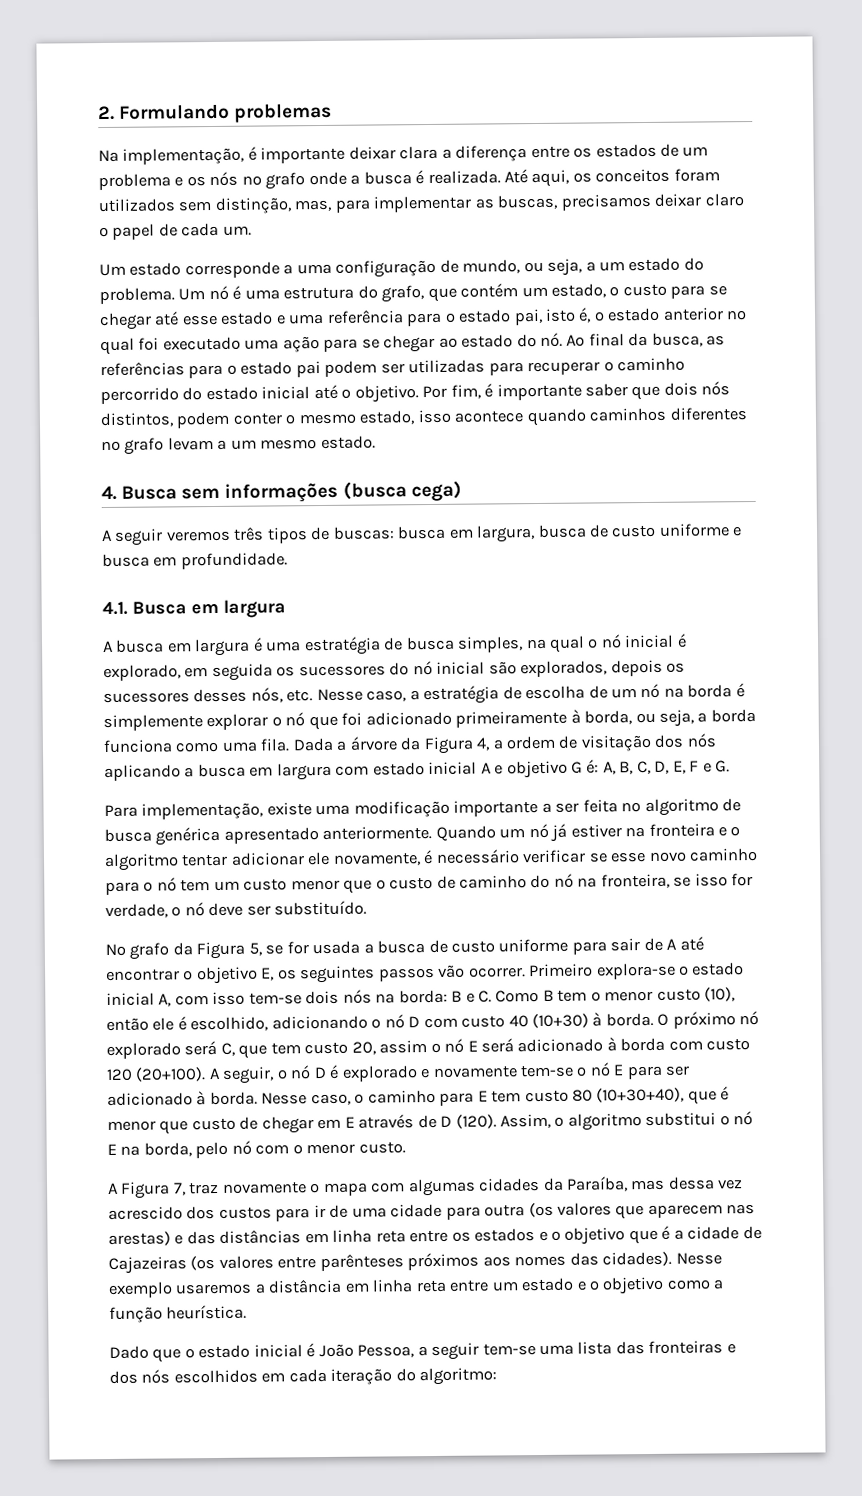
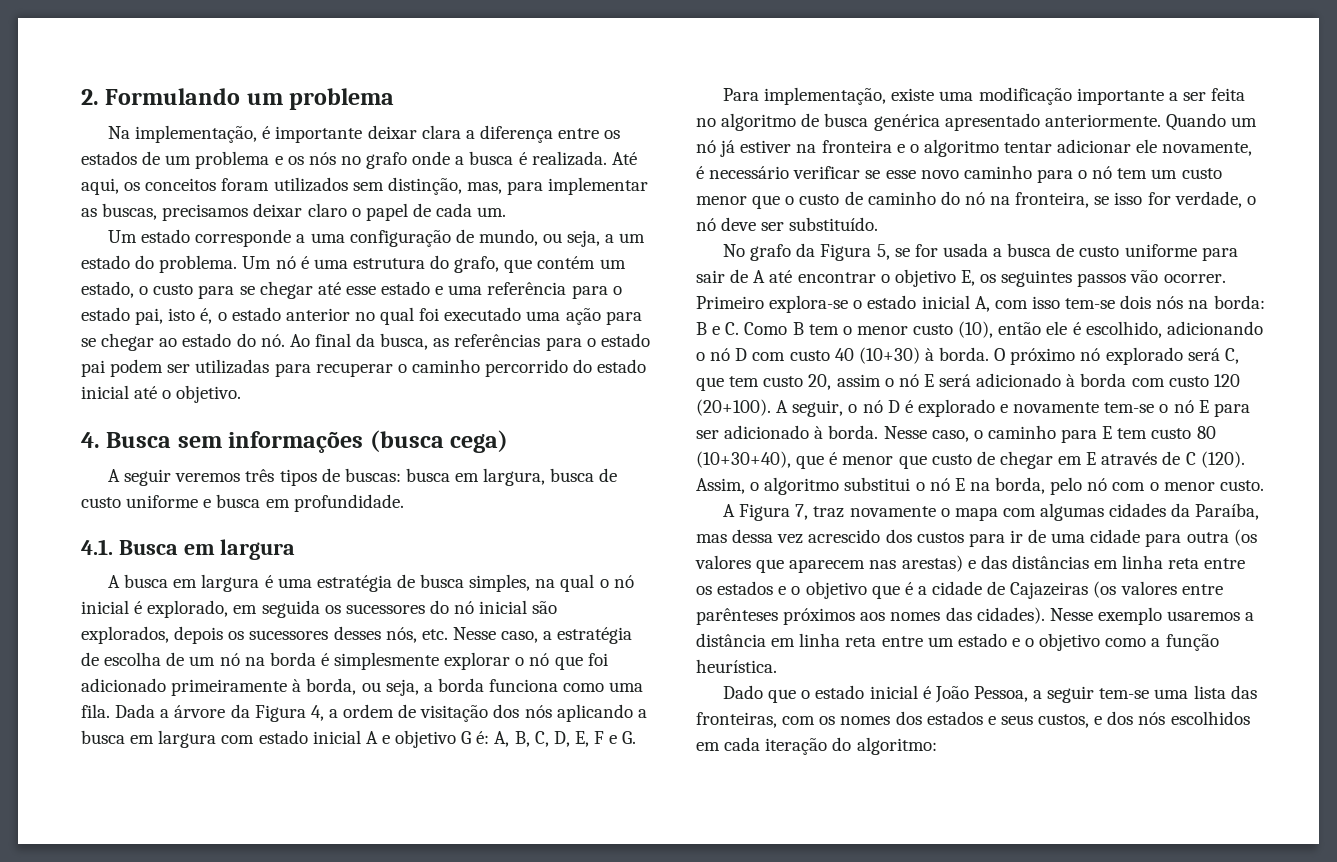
[234,102,333,123] problemas -> [246,88,395,110] um problema
[422,381,731,401] [100,407,747,429] [101,435,376,455] Por fim, é importante saber que dois nós distintos, podem conter o mesmo estado, isso acontece quando caminhos diferentes no grafo levam a um mesmo estado. -> (242, 394) none
[103,714,203,732] simplemente -> [334,652,440,670] simplesmente
[440,1115,453,1127] D -> [1185,452,1196,465] C
[648,1340,724,1355] fronteiras -> [696,711,1090,728] fronteiras, com os nomes dos estados e seus custos,

